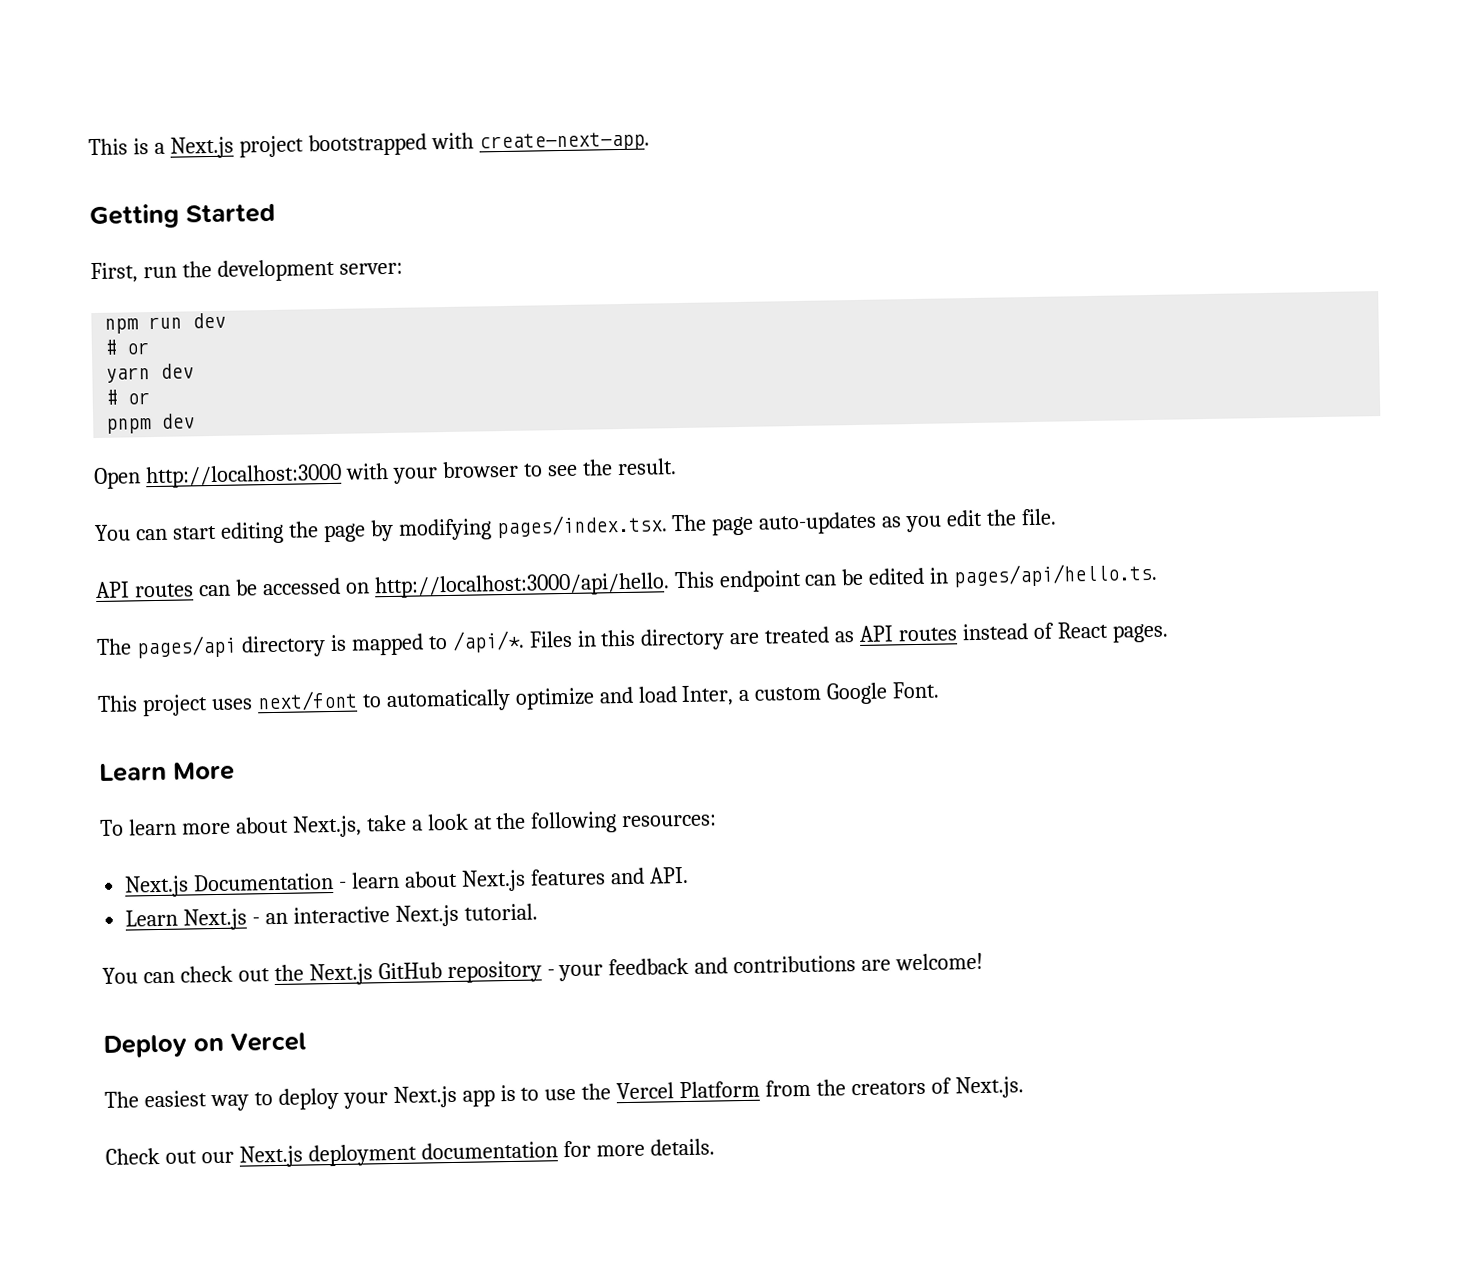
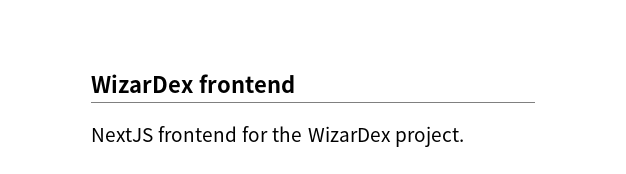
[88,131,650,159] [89,203,275,230] [90,258,403,284] [104,312,227,334] [104,339,151,355] [105,363,195,383] [105,389,151,405] [106,413,196,434] [93,458,677,490] [94,508,1058,544] [95,562,1159,599] [96,621,1169,659] [97,681,941,717] [99,761,235,782] [99,811,718,838] [124,866,689,898] [125,903,538,931] [102,952,984,986] [103,1032,306,1058] [104,1076,1024,1112] [105,1138,715,1168] This is a Next.js project bootstrapped with create-next-app. // Getting Started // First, run the development server: // npm run dev // # or // yarn dev // # or // pnpm dev // Open http://localhost:3000 with your browser to see the result. // You can start editing the page by modifying pages/index.tsx. The page auto-updates as you edit the file. // API routes can be accessed on http://localhost:3000/api/hello. This endpoint can be edited in pages/api/hello.ts. // The pages/api directory is mapped to /api/*. Files in this directory are treated as API routes instead of React pages. // This project uses next/font to automatically optimize and load Inter, a custom Google Font. // Learn More // To learn more about Next.js, take a look at the following resources: // Next.js Documentation - learn about Next.js features and API. // Learn Next.js - an interactive Next.js tutorial. // You can check out the Next.js GitHub repository - your feedback and contributions are welcome! // Deploy on Vercel // The easiest way to deploy your Next.js app is to use the Vercel Platform from the creators of Next.js. // Check out our Next.js deployment documentation for more details. -> [91,74,295,93] [91,126,464,147] WizarDex frontend // NextJS frontend for the WizarDex project.

